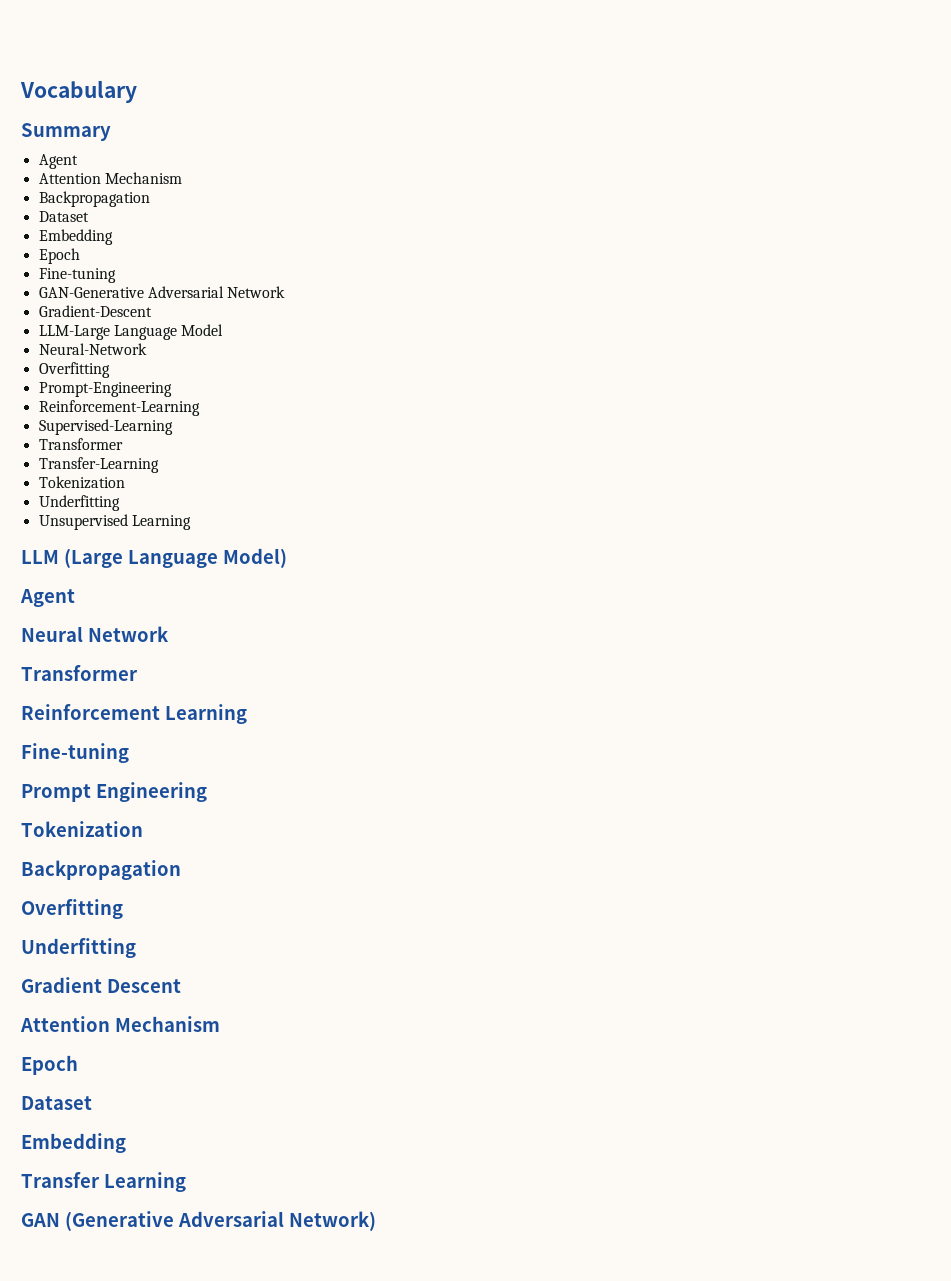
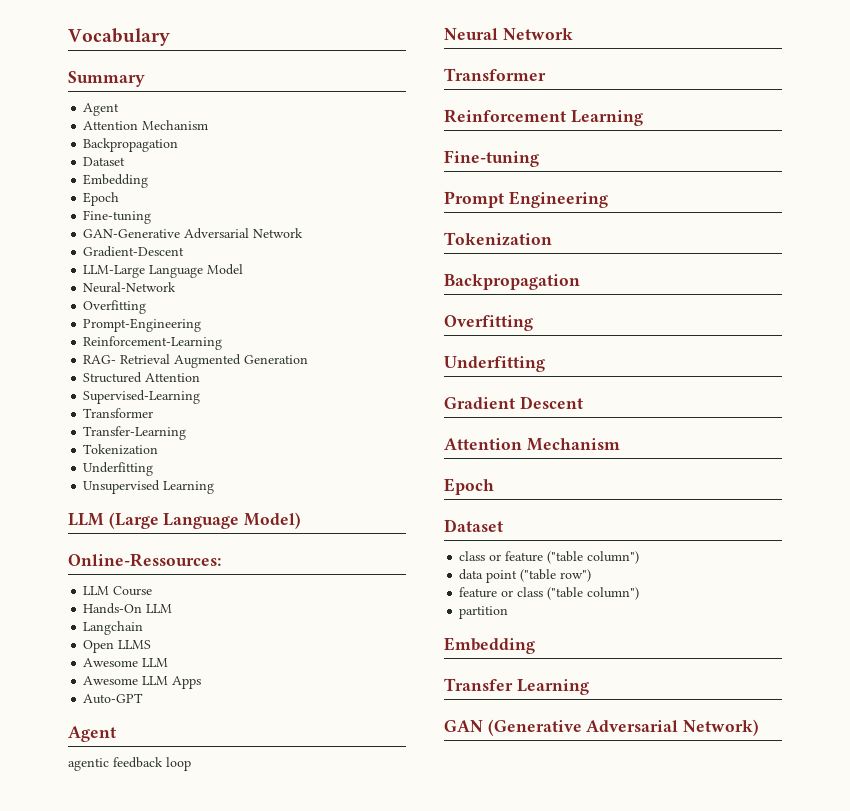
(200, 408) none -> [83,354,309,368] [83,372,201,383] // RAG- Retrieval Augmented Generation // Structured Attention
[20,589,75,607] Agent -> [68,553,221,567] [83,586,153,596] [83,603,173,614] [83,621,144,635] [83,640,152,653] [83,658,169,667] [83,676,202,689] [83,693,144,704] [68,726,116,742] [68,757,191,771] Online-Ressources: // LLM Course // Hands-On LLM // Langchain // Open LLMS // Awesome LLM // Awesome LLM Apps // Auto-GPT // Agent // agentic feedback loop
(92, 1103) none -> [459,551,640,564] [459,569,592,583] [459,587,640,600] [459,606,509,619] // class or feature ("table column") // data point ("table row") // feature or class ("table column") // partition

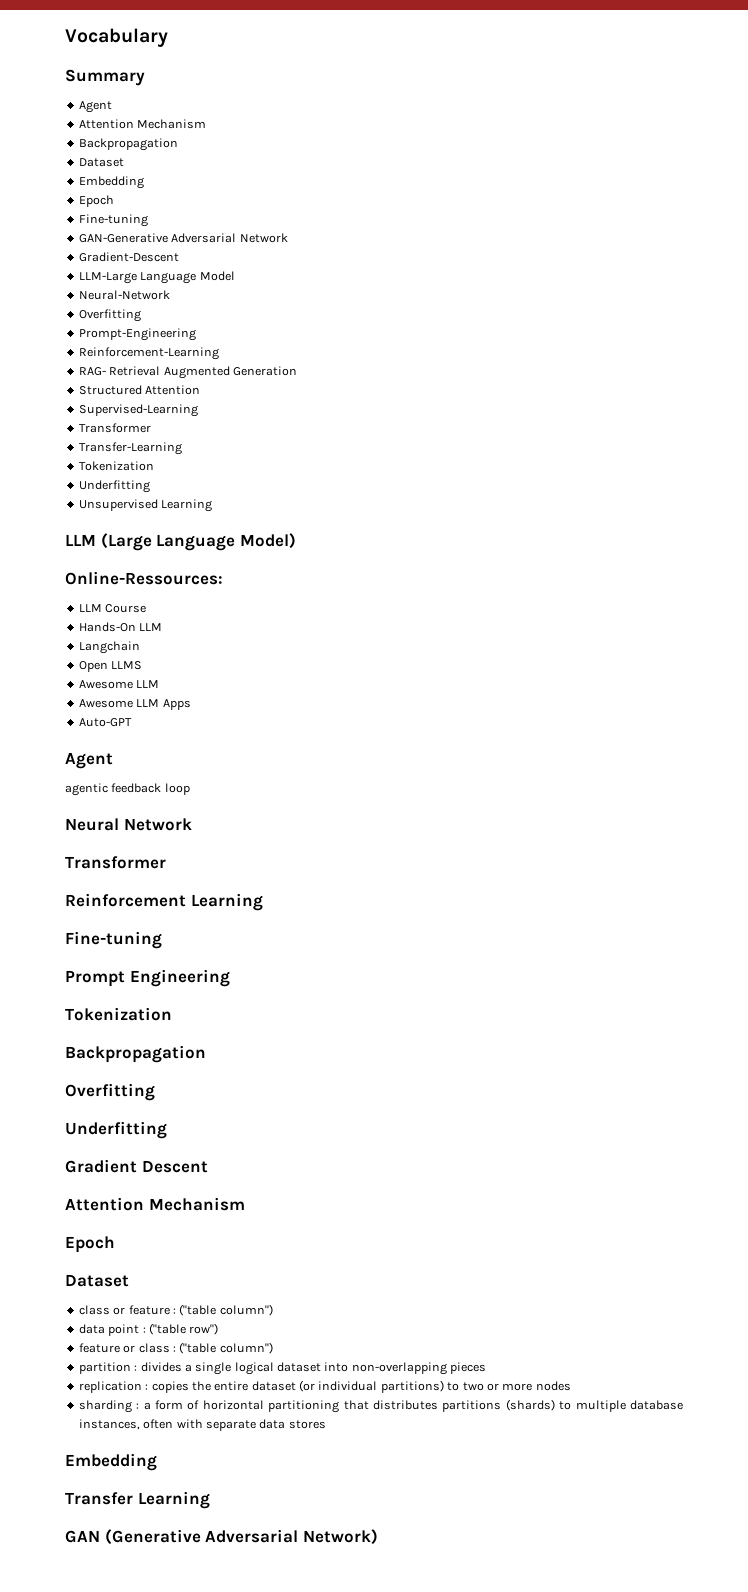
(544, 556) none -> [172,1308,176,1314] :
(518, 576) none -> [142,1327,146,1333] :
(544, 592) none -> [172,1346,176,1352] :
(509, 612) none -> [134,1362,487,1375] [78,1380,571,1393] [78,1399,683,1413] [78,1419,326,1431] : divides a single logical dataset into non-overlapping pieces // replication : copies the entire dataset (or individual partitions) to two or more nodes // sharding : a form of horizontal partitioning that distributes partitions (shards) to multiple database instances, often with separate data stores

